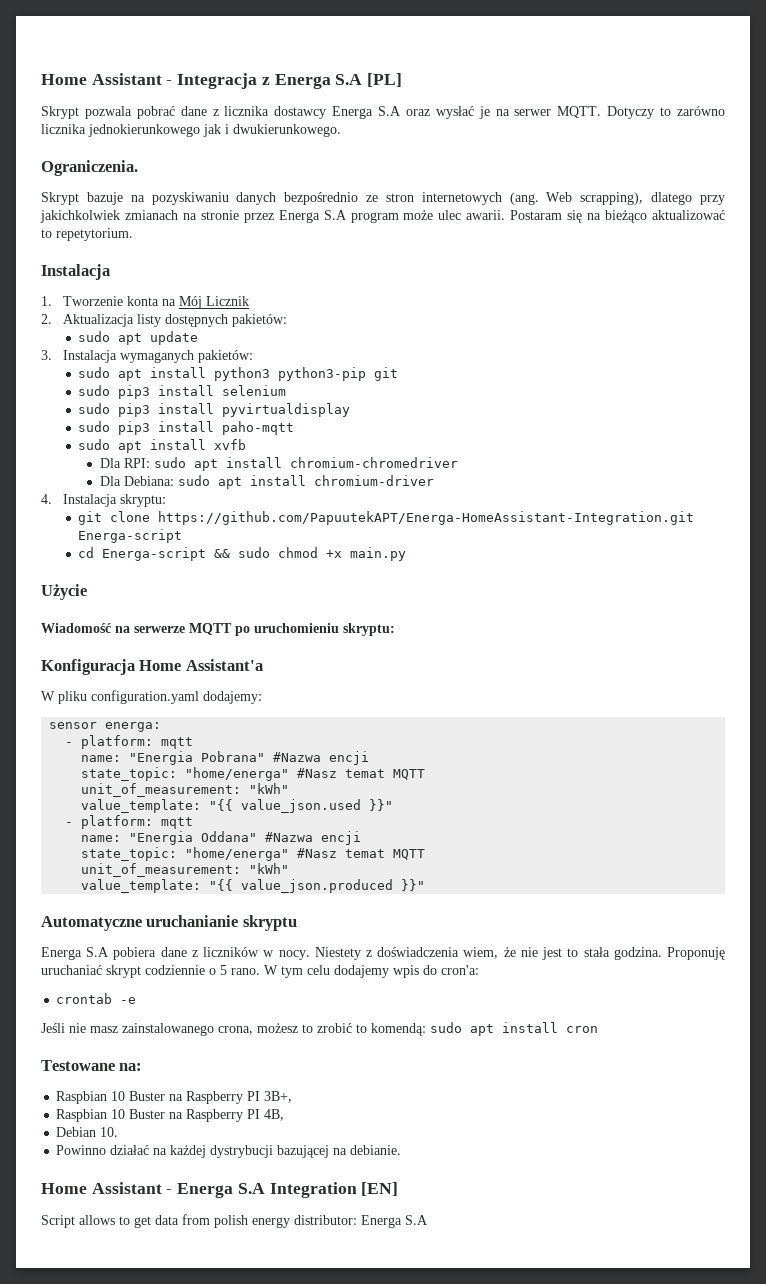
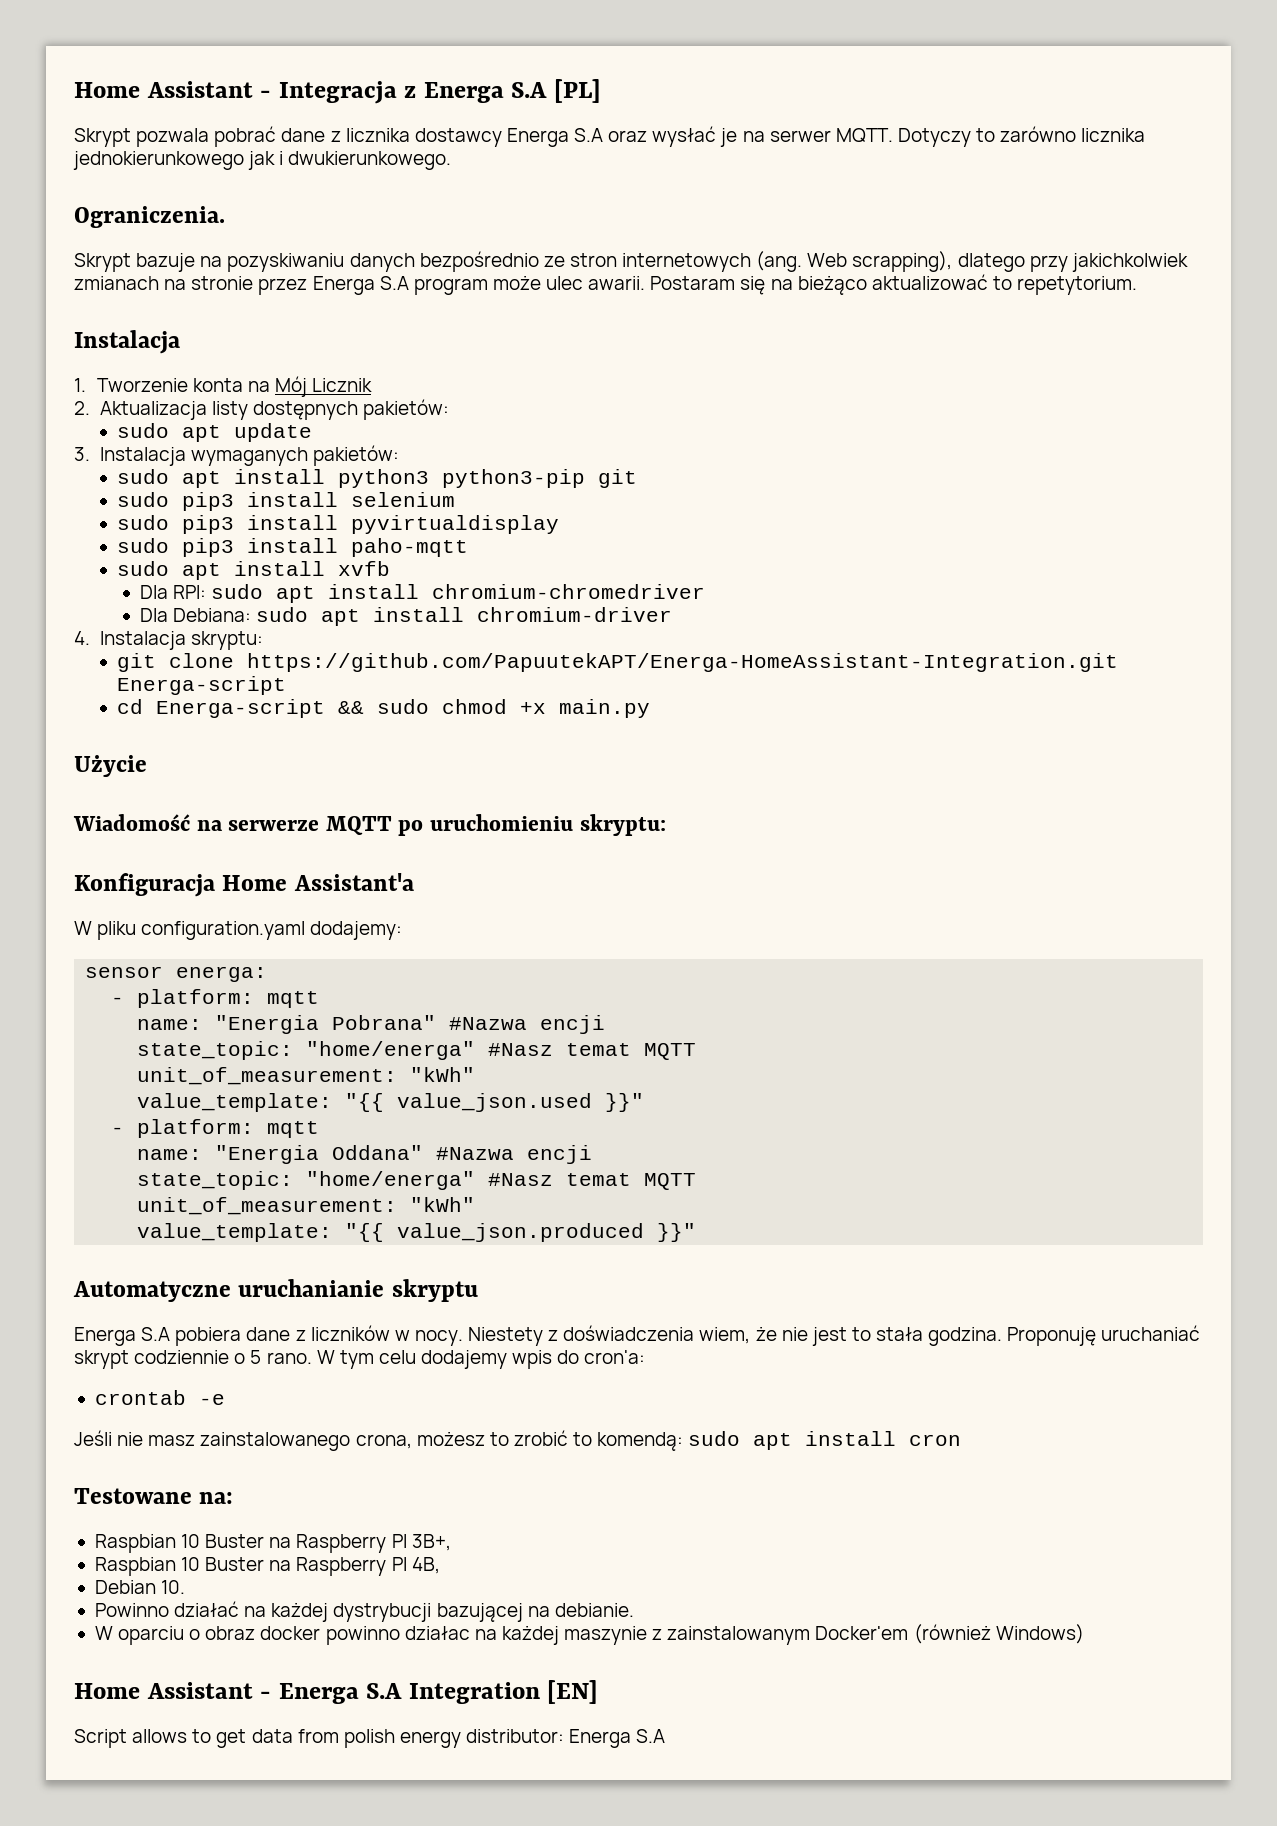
(402, 1150) none -> [94,1624,1084,1645] // W oparciu o obraz docker powinno działac na każdej maszynie z zainstalowanym Docker'em (również Windows)

